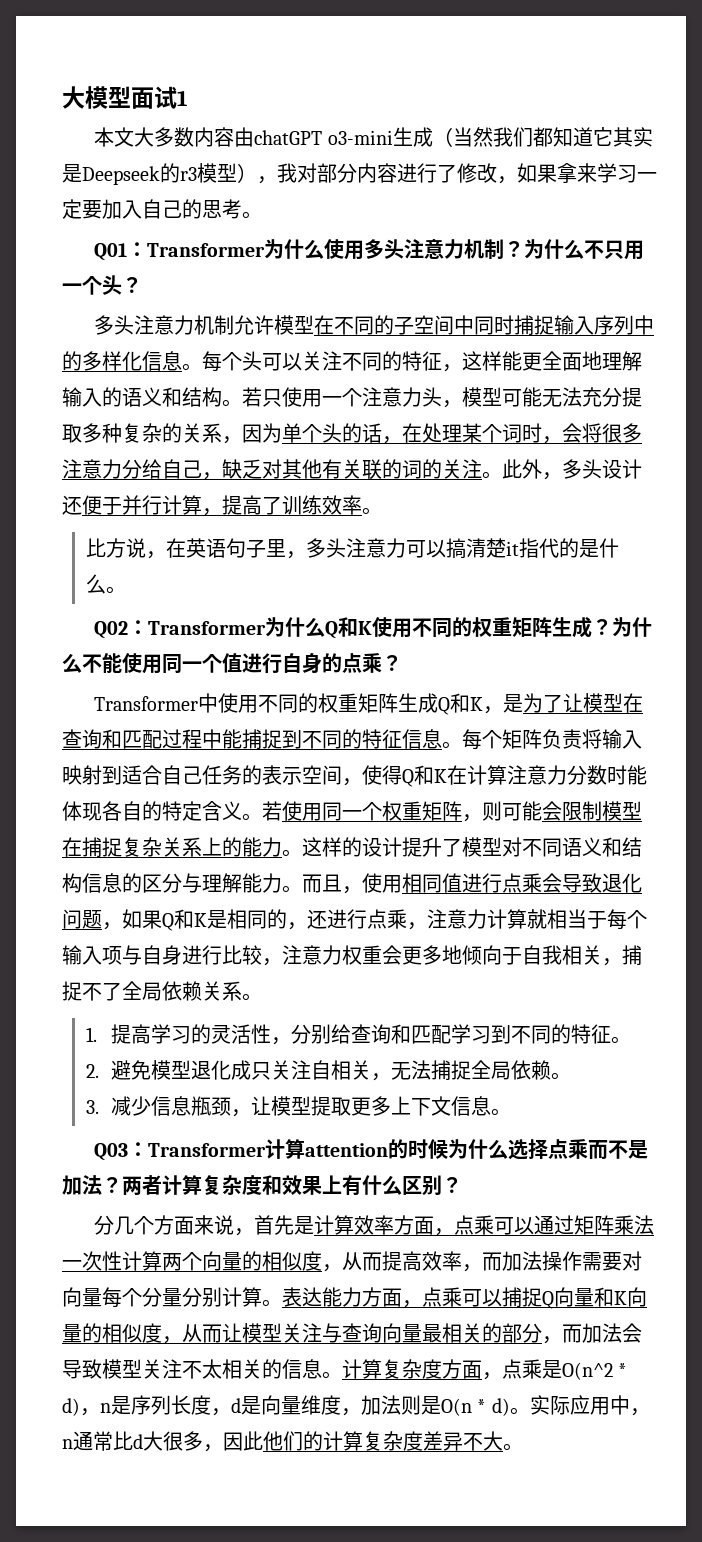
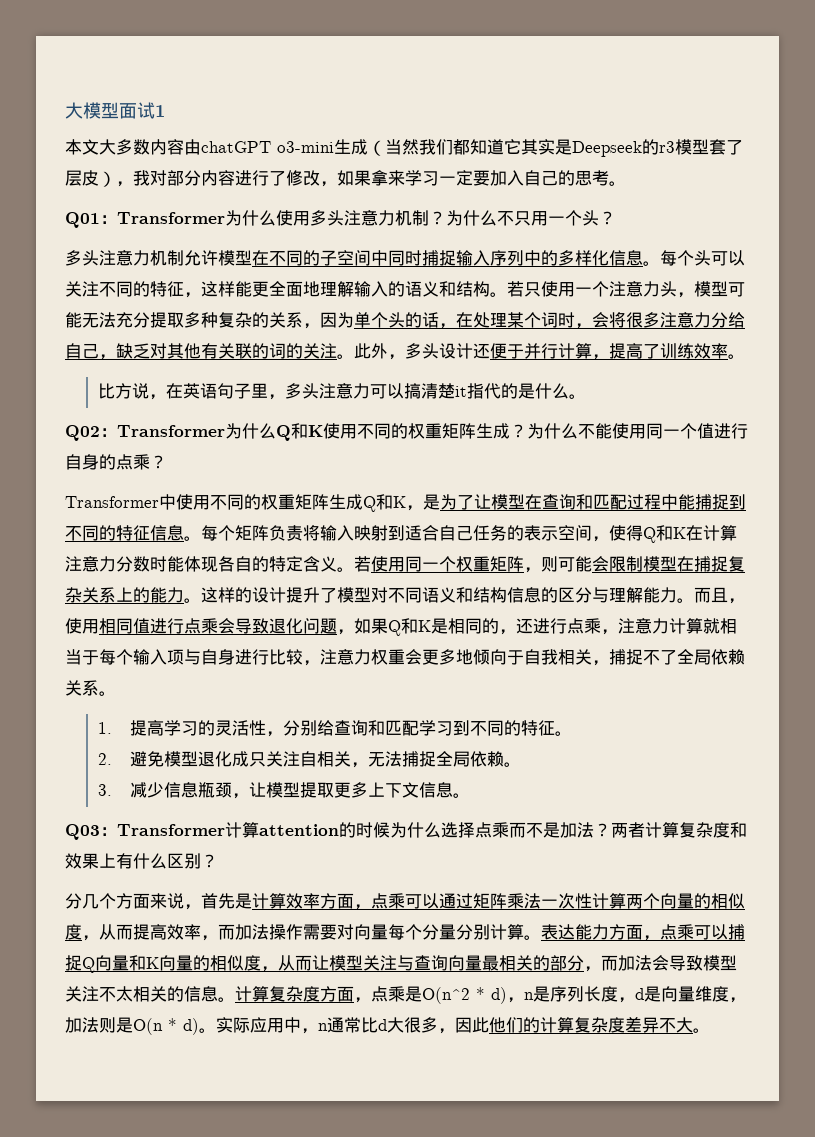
(237, 172) none -> [709,139,743,155] [65,170,99,186] 套了层皮

